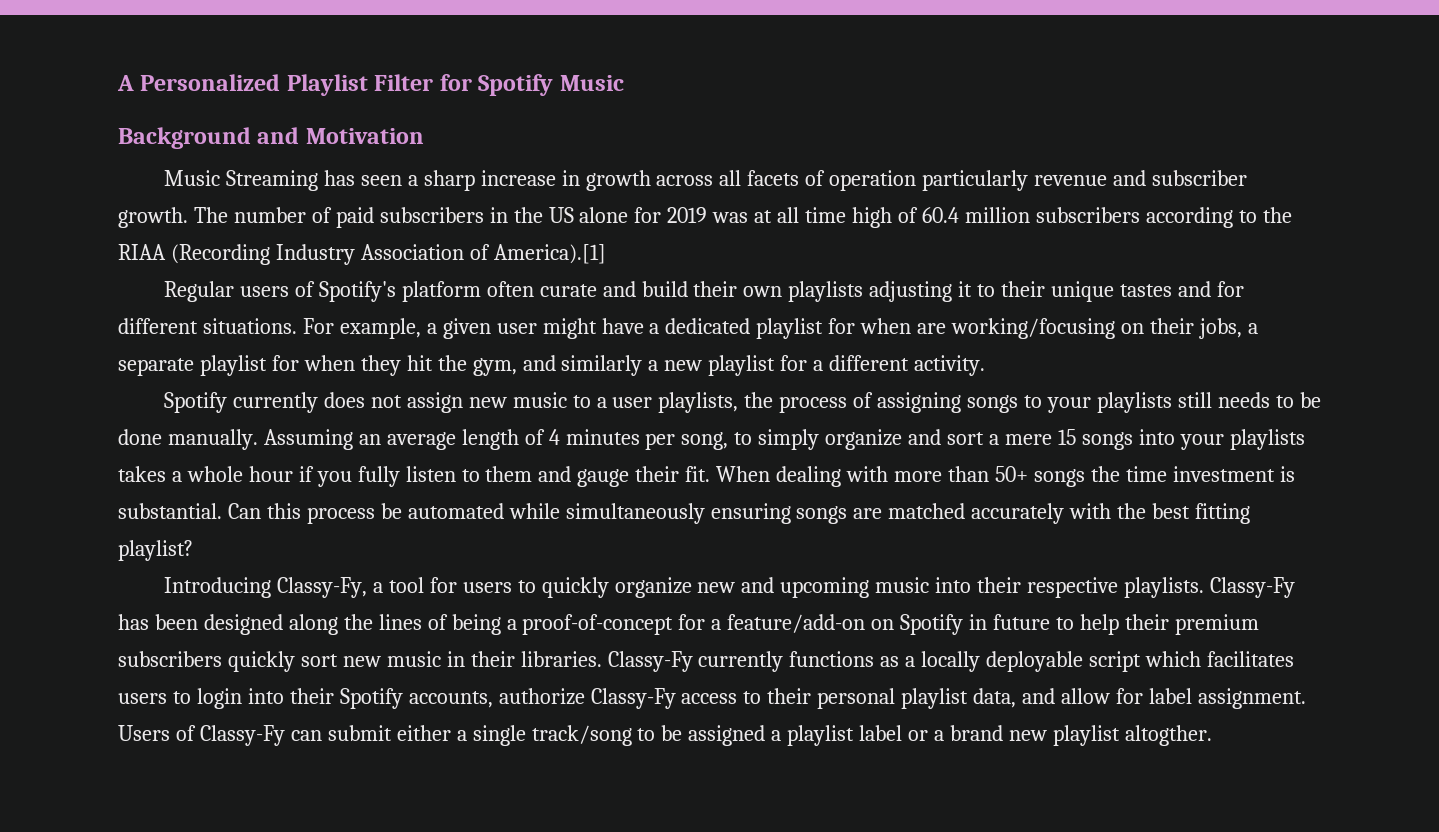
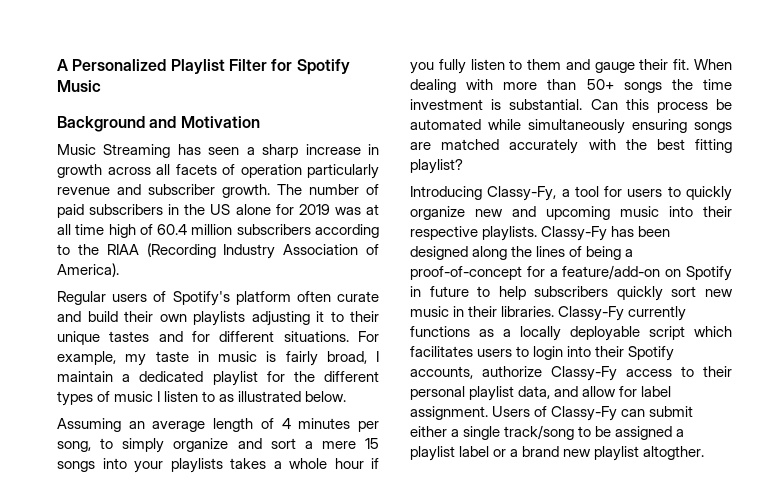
[493,244,606,264] America).[1] -> [57,263,119,277] America).
[426,318,1258,339] [118,355,986,376] [164,392,1321,413] [118,429,258,450] a given user might have a dedicated playlist for when are working/focusing on their jobs, a separate playlist for when they hit the gym, and similarly a new playlist for a different activity. // Spotify currently does not assign new music to a user playlists, the process of assigning songs to your playlists still needs to be done manually. -> [125,351,379,366] [57,371,379,386] [57,391,347,406] my taste in music is fairly broad, I maintain a dedicated playlist for the different types of music I listen to as illustrated below. //
[1124,614,1259,635] their premium -> (526, 293) none

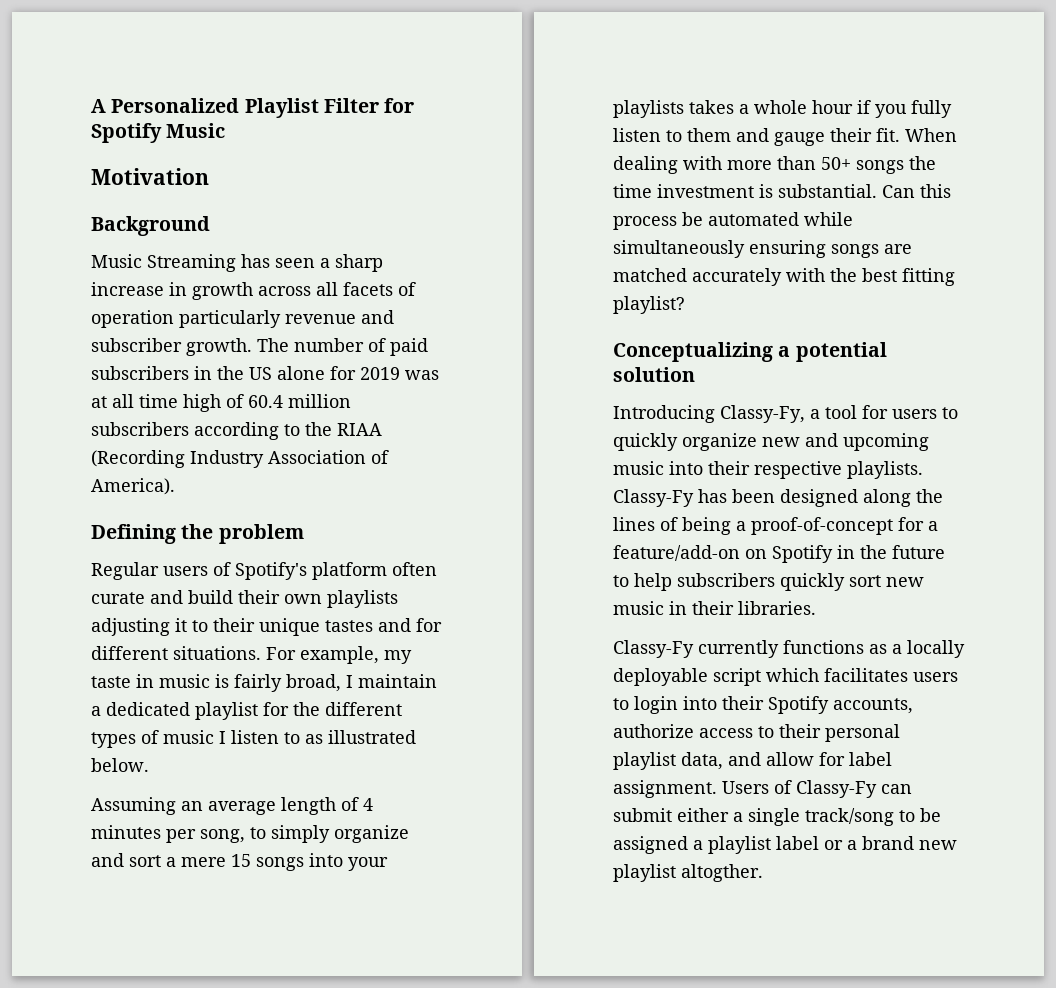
(101, 86) none -> [91,168,209,185] // Motivation
[149,116,260,128] and Motivation -> (210, 226) none
(119, 270) none -> [91,524,304,544] // Defining the problem
(463, 166) none -> [613,342,887,362] [613,367,695,382] // Conceptualizing a potential solution
(421, 291) none -> [860,545,887,559] the
(555, 311) none -> (816, 608) //
[551,366,617,381] Classy-Fy -> (694, 731) none

